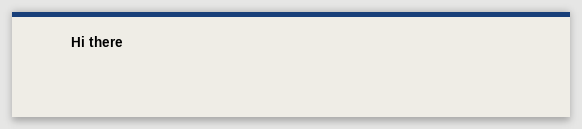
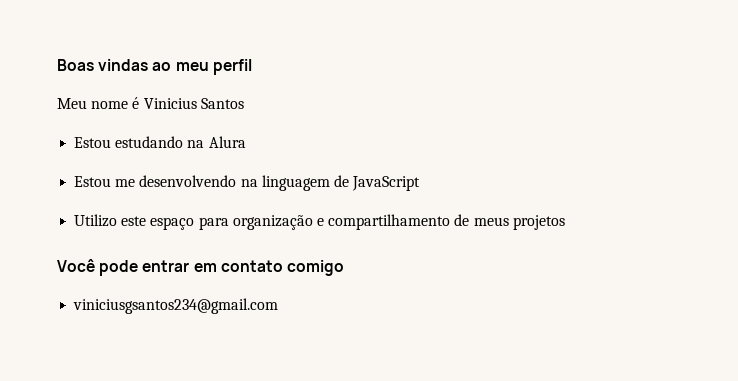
[71,36,123,47] Hi there -> [57,59,252,75] [57,97,244,109] [74,136,246,148] [74,175,421,191] [74,214,565,230] [57,259,344,276] [73,298,279,314] Boas vindas ao meu perfil // Meu nome é Vinicius Santos // Estou estudando na Alura // Estou me desenvolvendo na linguagem de JavaScript // Utilizo este espaço para organização e compartilhamento de meus projetos // Você pode entrar em contato comigo // viniciusgsantos234@gmail.com

